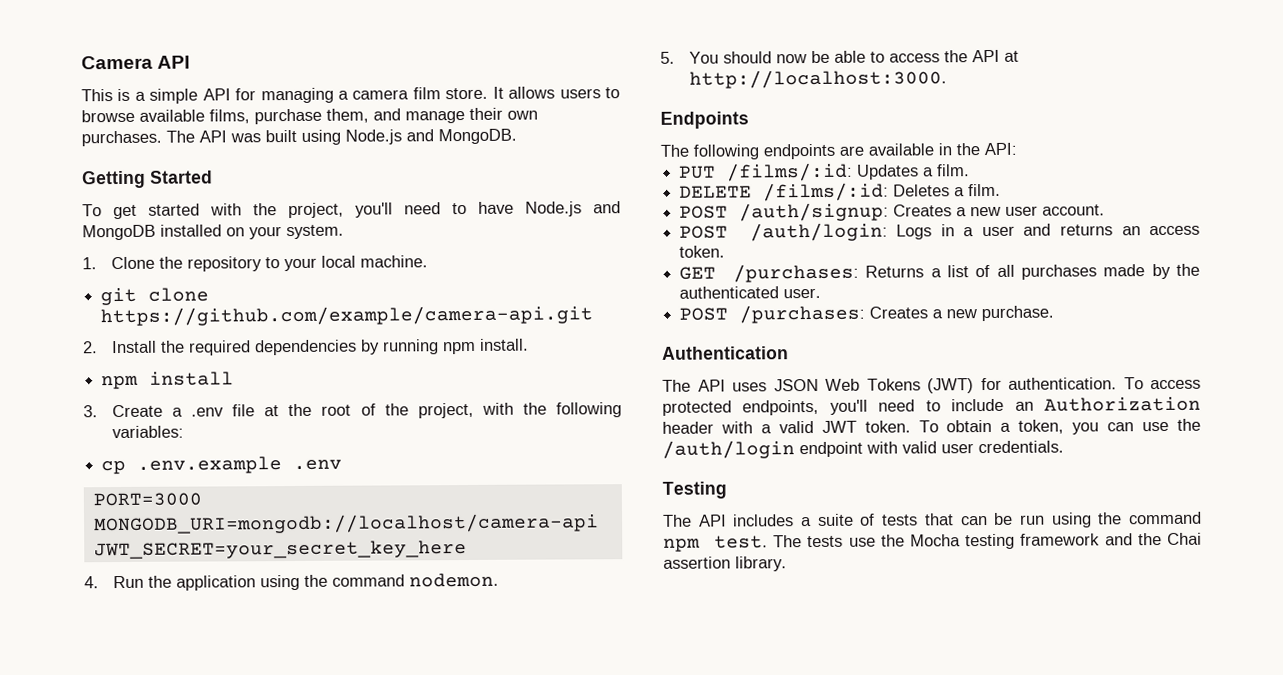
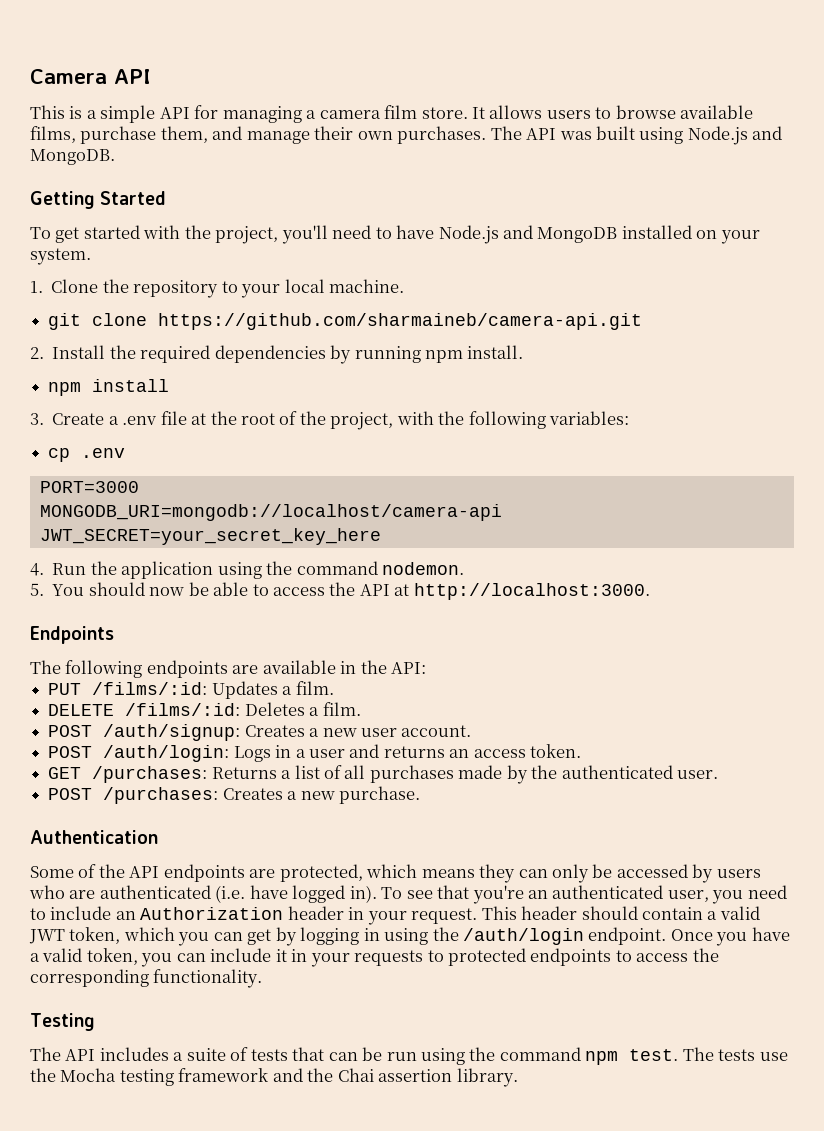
[100,305,594,327] https://github.com/example/camera-api.git -> [158,313,643,330] https://github.com/sharmaineb/camera-api.git
[137,456,283,474] .env.example -> (71, 455) none
[662,377,1201,394] [662,399,868,416] The API uses JSON Web Tokens (JWT) for authentication. To access protected endpoints, you'll -> [30,864,761,883] [29,885,744,904] Some of the API endpoints are protected, which means they can only be accessed by users who are authenticated (i.e. have logged in). To see that you're an authenticated user, you
[720,418,1201,435] [662,440,1064,459] with a valid JWT token. To obtain a token, you can use the /auth/login endpoint with valid user credentials. -> [348,906,760,925] [29,927,790,946] [30,948,719,967] [30,969,263,988] in your request. This header should contain a valid JWT token, which you can get by logging in using the /auth/login endpoint. Once you have a valid token, you can include it in your requests to protected endpoints to access the corresponding functionality.

